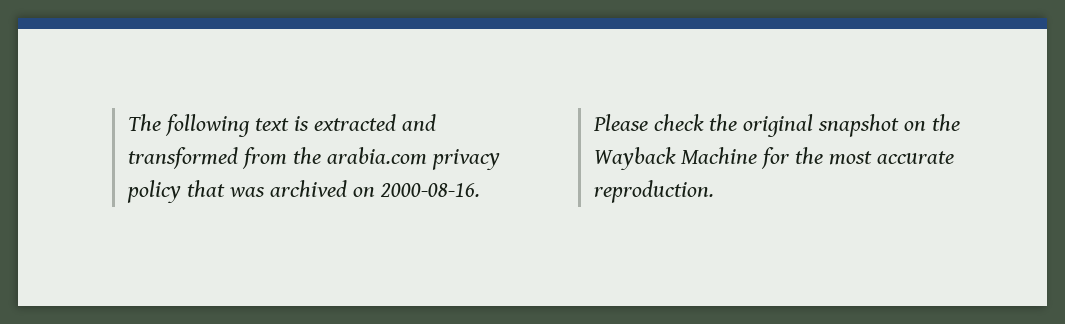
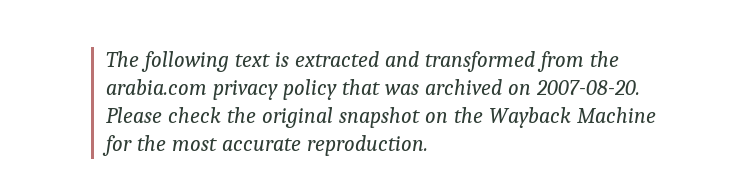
[379,183,480,197] 2000-08-16. -> [535,80,640,95] 2007-08-20.

